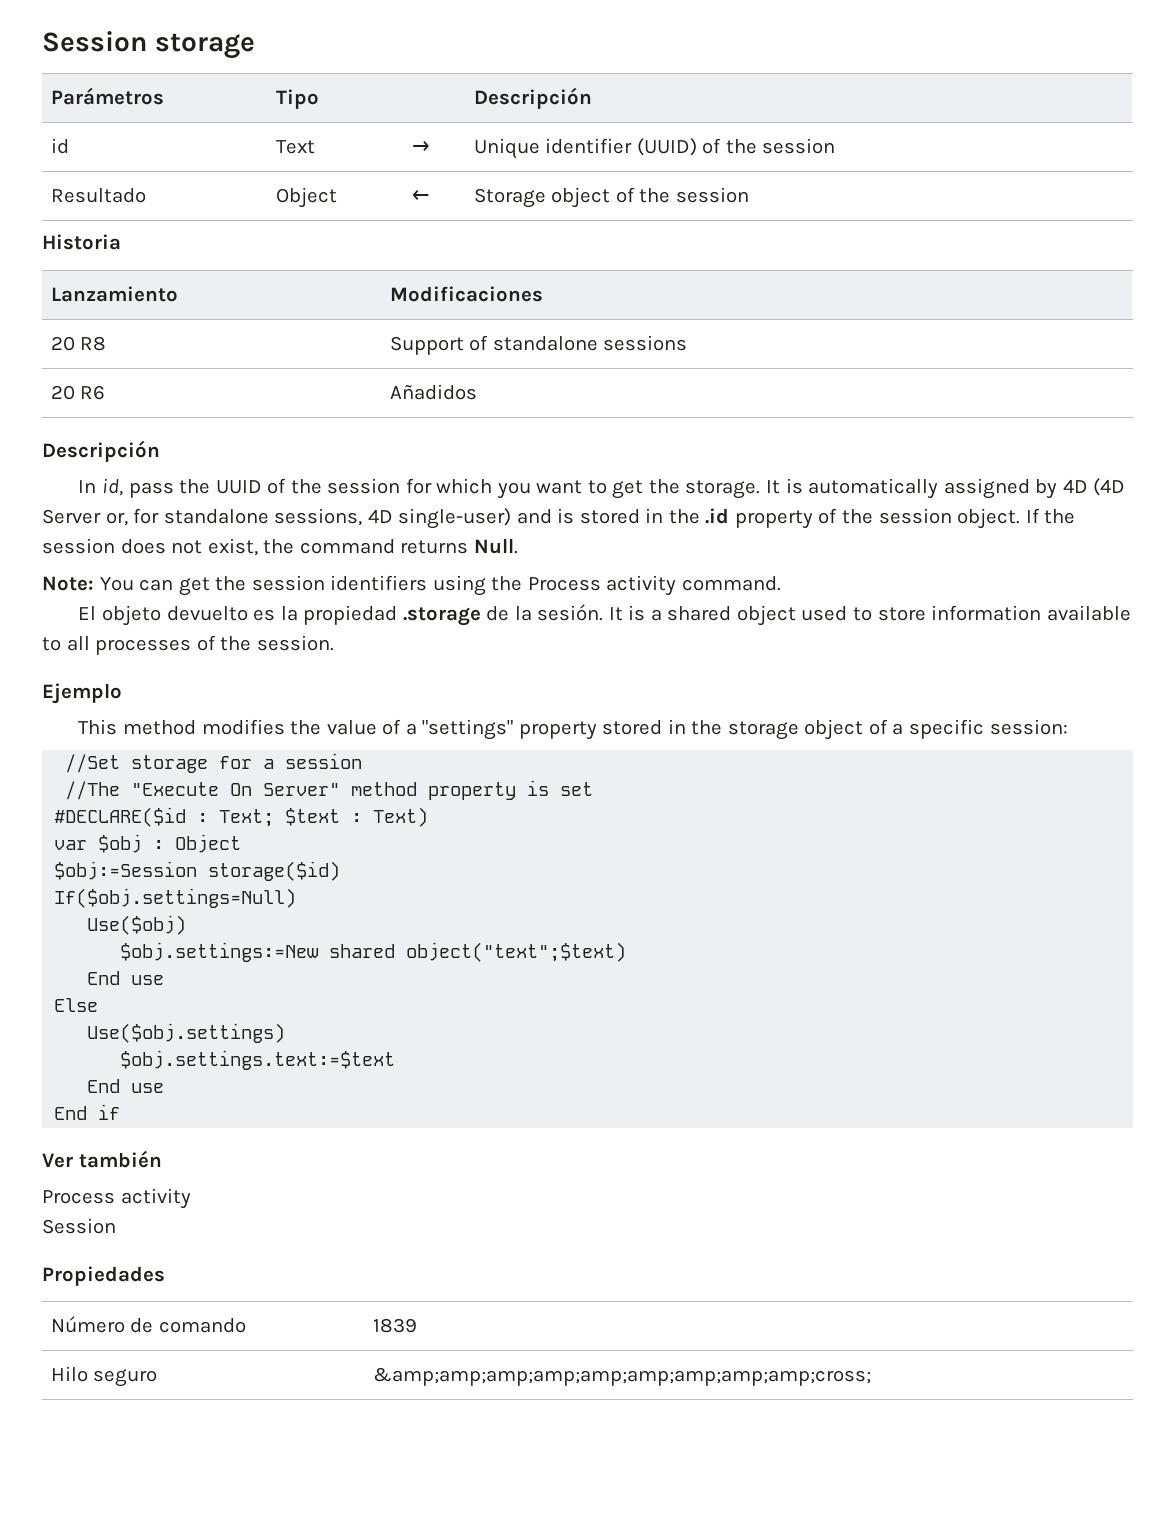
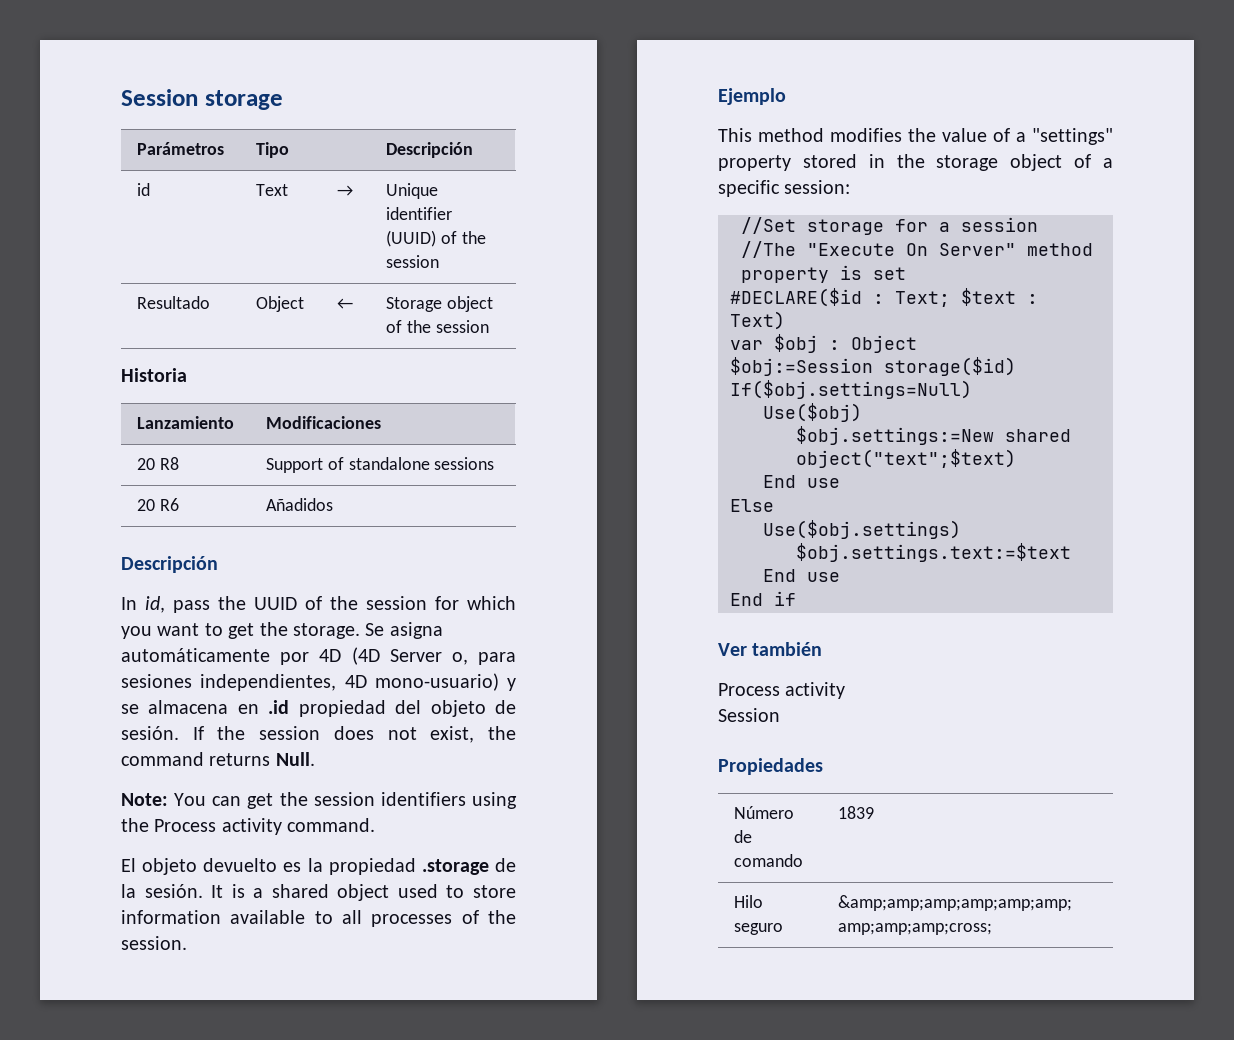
[766,478,1126,499] [42,508,1021,529] It is automatically assigned by 4D (4D Server or, for standalone sessions, 4D single-user) and is stored in the .id property of the session object. -> [365,622,443,639] [121,647,517,665] [121,673,516,691] [121,700,516,717] [121,726,179,740] Se asigna automáticamente por 4D (4D Server o, para sesiones independientes, 4D mono-usuario) y se almacena en .id propiedad del objeto de sesión.

